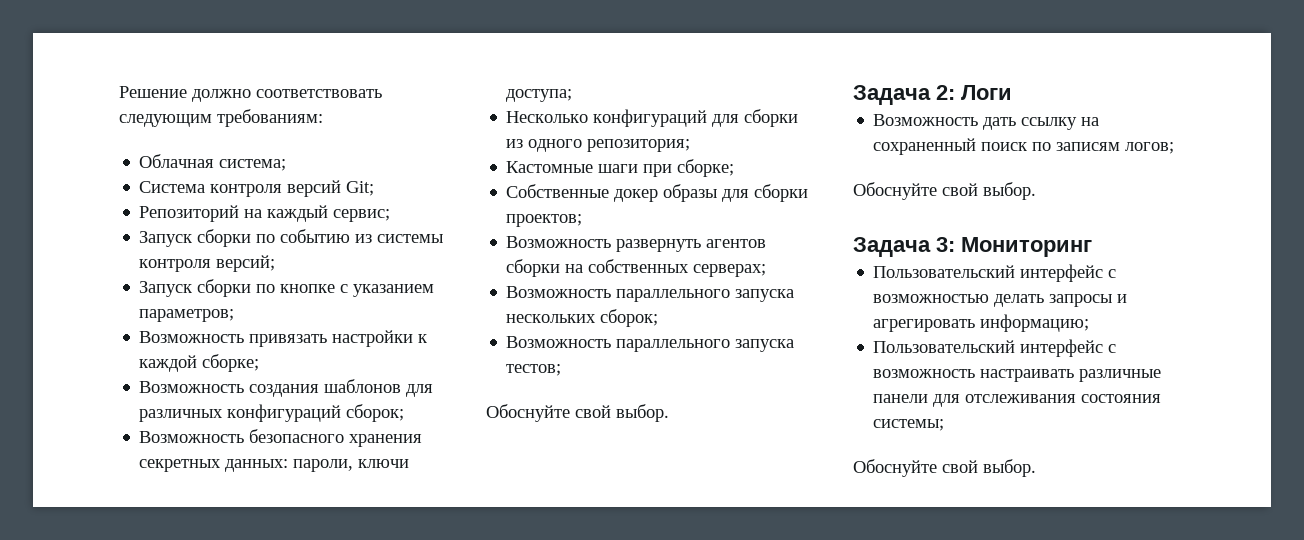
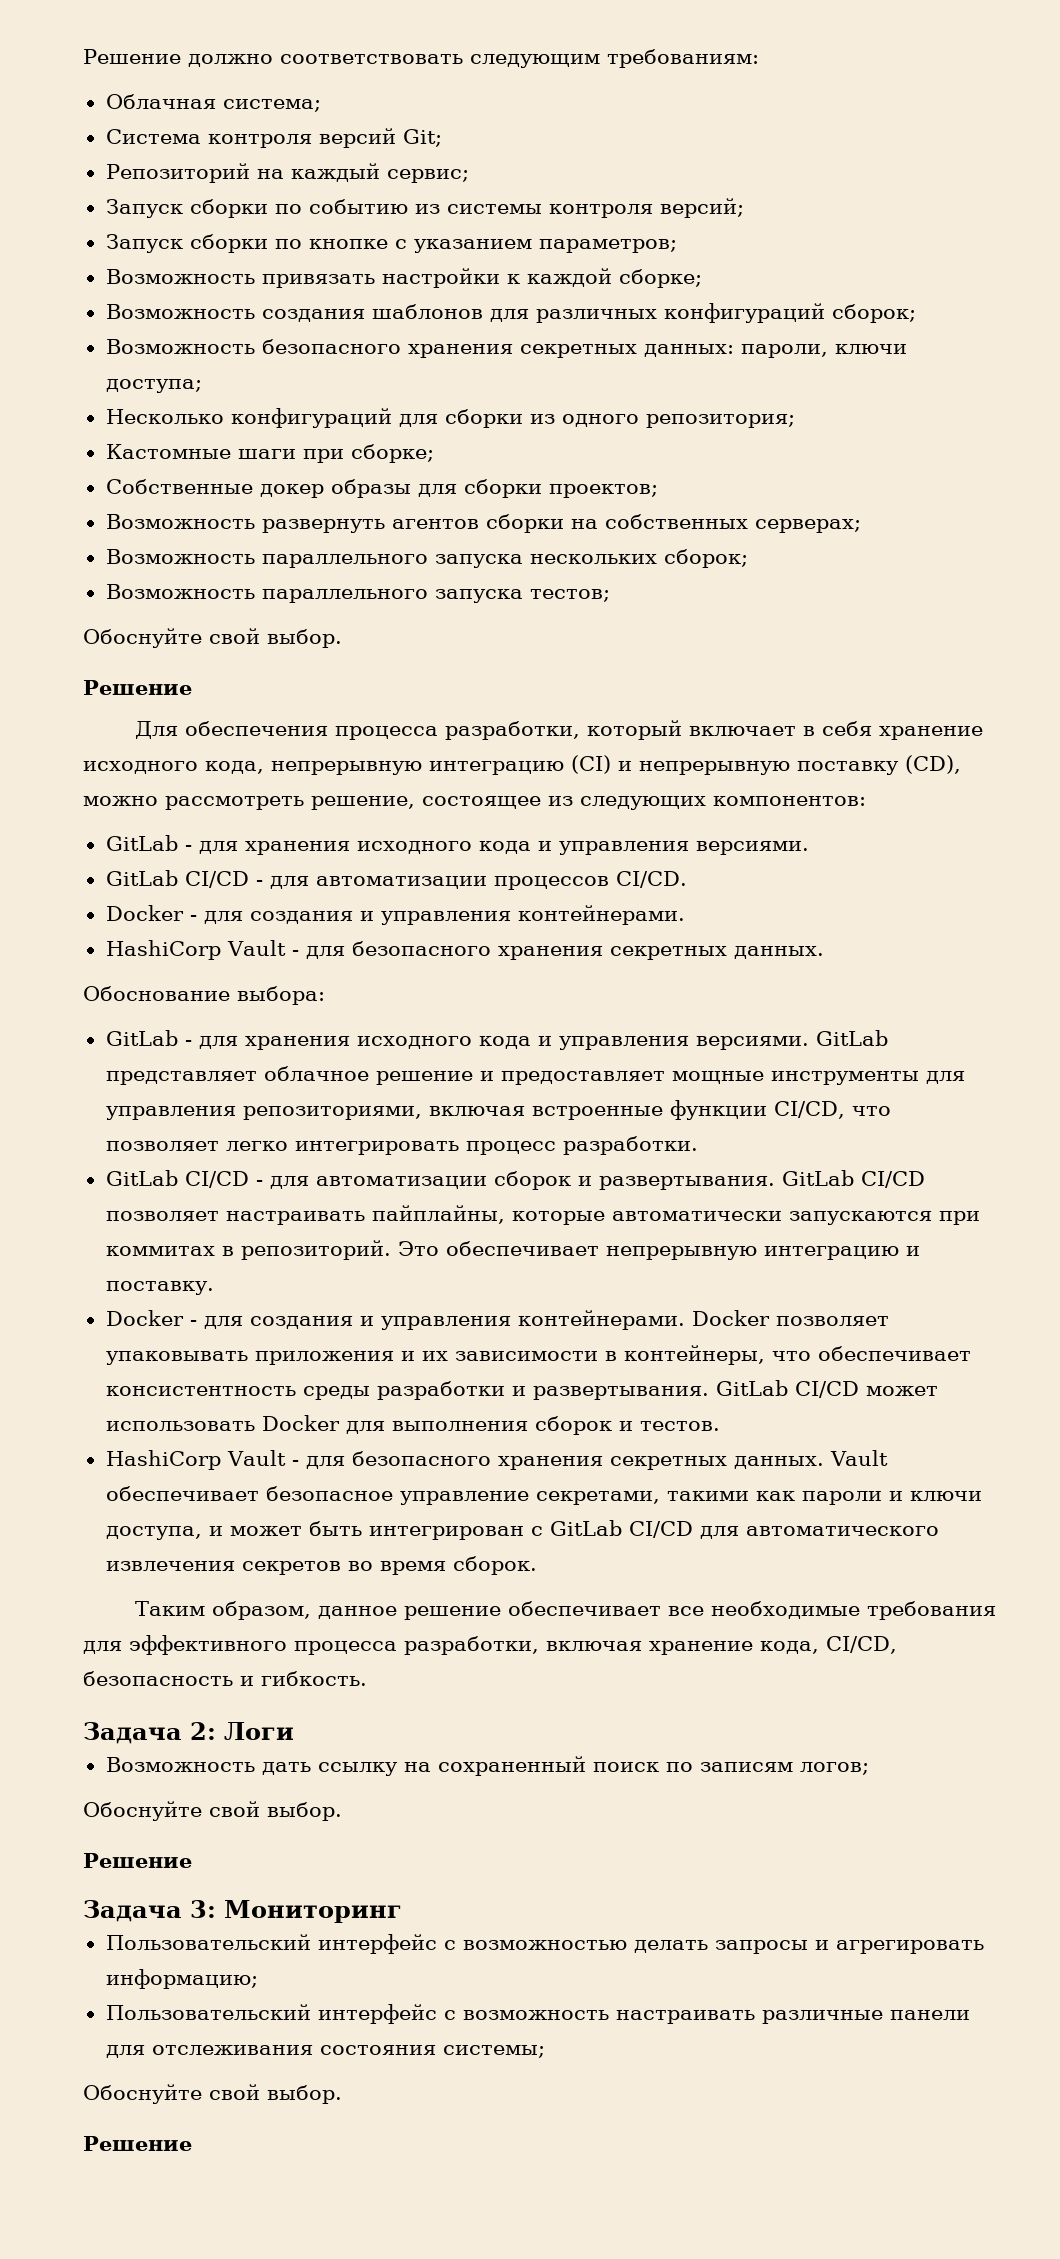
(669, 413) none -> [83,680,192,695] [134,720,983,740] [83,755,961,775] [83,796,866,810] [105,835,809,855] [105,870,687,890] [105,905,685,925] [105,940,824,960] [83,986,325,1005] [105,1030,888,1050] [105,1066,965,1085] [105,1100,891,1120] [105,1136,698,1155] [105,1170,925,1190] [105,1205,980,1225] [105,1240,920,1260] [105,1281,214,1295] [105,1310,889,1330] [105,1345,971,1365] [105,1380,938,1400] [105,1415,720,1435] [105,1450,889,1470] [105,1486,982,1505] [105,1520,939,1540] [105,1556,537,1575] [134,1601,996,1620] [83,1635,897,1655] [83,1671,367,1686] // Решение // Для обеспечения процесса разработки, который включает в себя хранение исходного кода, непрерывную интеграцию (CI) и непрерывную поставку (CD), можно рассмотреть решение, состоящее из следующих компонентов: // GitLab - для хранения исходного кода и управления версиями. // GitLab CI/CD - для автоматизации процессов CI/CD. // Docker - для создания и управления контейнерами. // HashiCorp Vault - для безопасного хранения секретных данных. // Обоснование выбора: // GitLab - для хранения исходного кода и управления версиями. GitLab представляет облачное решение и предоставляет мощные инструменты для управления репозиториями, включая встроенные функции CI/CD, что позволяет легко интегрировать процесс разработки. // GitLab CI/CD - для автоматизации сборок и развертывания. GitLab CI/CD позволяет настраивать пайплайны, которые автоматически запускаются при коммитах в репозиторий. Это обеспечивает непрерывную интеграцию и поставку. // Docker - для создания и управления контейнерами. Docker позволяет упаковывать приложения и их зависимости в контейнеры, что обеспечивает консистентность среды разработки и развертывания. GitLab CI/CD может использовать Docker для выполнения сборок и тестов. // HashiCorp Vault - для безопасного хранения секретных данных. Vault обеспечивает безопасное управление секретами, такими как пароли и ключи доступа, и может быть интегрирован с GitLab CI/CD для автоматического извлечения секретов во время сборок. // Таким образом, данное решение обеспечивает все необходимые требования для эффективного процесса разработки, включая хранение кода, CI/CD, безопасность и гибкость.
(1036, 191) none -> [83,1853,192,1868] // Решение
(1036, 468) none -> [83,2136,192,2151] // Решение

